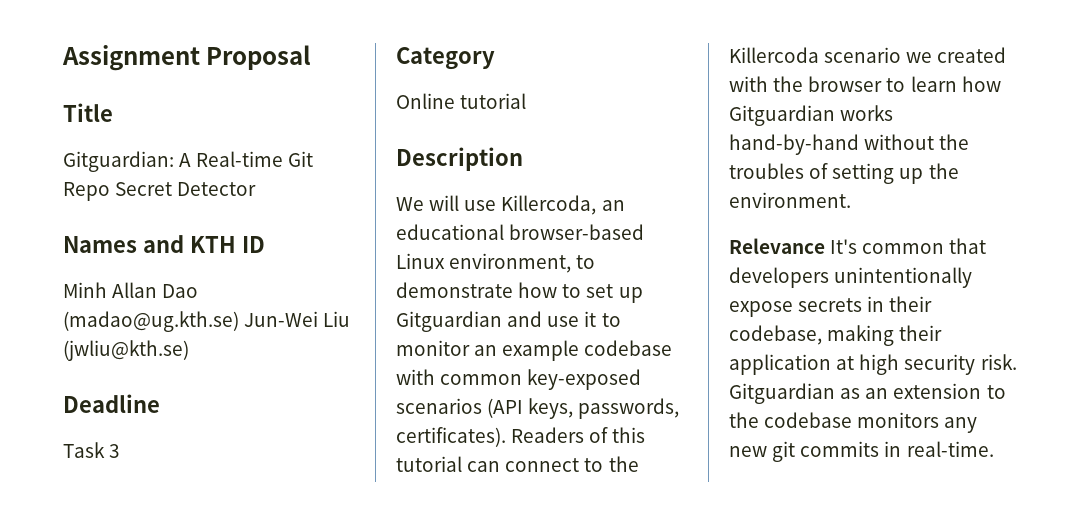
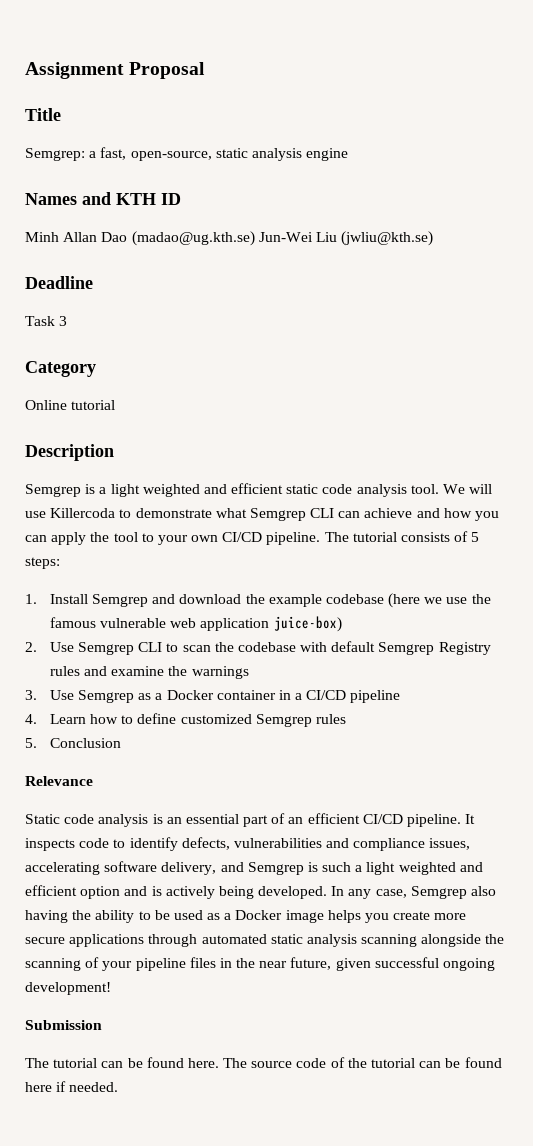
[63,151,314,172] [63,182,257,201] Gitguardian: A Real-time Git Repo Secret Detector -> [25,147,349,161] Semgrep: a fast, open-source, static analysis engine
[396,195,625,215] [396,224,645,240] [396,253,596,273] [396,282,643,303] [396,311,621,332] [396,340,673,361] [396,369,642,390] [396,398,680,419] [396,427,646,447] [396,456,639,472] [729,47,1007,63] [729,76,1001,92] [729,105,894,126] [729,134,970,155] [729,163,959,184] [729,192,851,208] [729,238,987,254] [729,267,973,288] [729,296,933,317] [729,325,943,346] [729,354,1017,375] [729,383,1006,404] [729,412,978,433] [729,441,994,462] We will use Killercoda, an educational browser-based Linux environment, to demonstrate how to set up Gitguardian and use it to monitor an example codebase with common key-exposed scenarios (API keys, passwords, certificates). Readers of this tutorial can connect to the Killercoda scenario we created with the browser to learn how Gitguardian works hand-by-hand without the troubles of setting up the environment. // Relevance It's common that developers unintentionally expose secrets in their codebase, making their application at high security risk. Gitguardian as an extension to the codebase monitors any new git commits in real-time. -> [25,483,493,497] [25,508,500,521] [25,531,480,545] [25,557,60,569] [25,593,491,608] [49,616,342,632] [25,641,491,655] [49,666,249,679] [25,690,401,703] [25,713,346,727] [25,738,121,748] [25,776,93,786] [25,813,476,827] [25,837,471,851] [25,861,483,875] [25,885,497,899] [25,910,467,923] [25,934,505,947] [25,957,496,971] [25,982,111,995] [25,1020,102,1030] [25,1057,502,1068] [25,1081,119,1092] Semgrep is a light weighted and efficient static code analysis tool. We will use Killercoda to demonstrate what Semgrep CLI can achieve and how you can apply the tool to your own CI/CD pipeline. The tutorial consists of 5 steps: // 1. Install Semgrep and download the example codebase (here we use the famous vulnerable web application juice-box) // 2. Use Semgrep CLI to scan the codebase with default Semgrep Registry rules and examine the warnings // 3. Use Semgrep as a Docker container in a CI/CD pipeline // 4. Learn how to define customized Semgrep rules // 5. Conclusion // Relevance // Static code analysis is an essential part of an efficient CI/CD pipeline. It inspects code to identify defects, vulnerabilities and compliance issues, accelerating software delivery, and Semgrep is such a light weighted and efficient option and is actively being developed. In any case, Semgrep also having the ability to be used as a Docker image helps you create more secure applications through automated static analysis scanning alongside the scanning of your pipeline files in the near future, given successful ongoing development! // Submission // The tutorial can be found here. The source code of the tutorial can be found here if needed.

